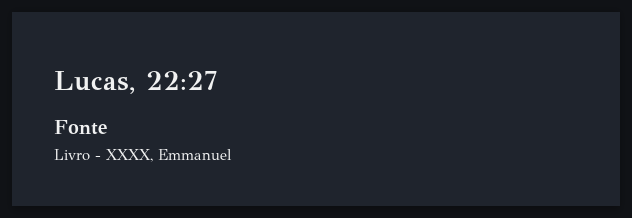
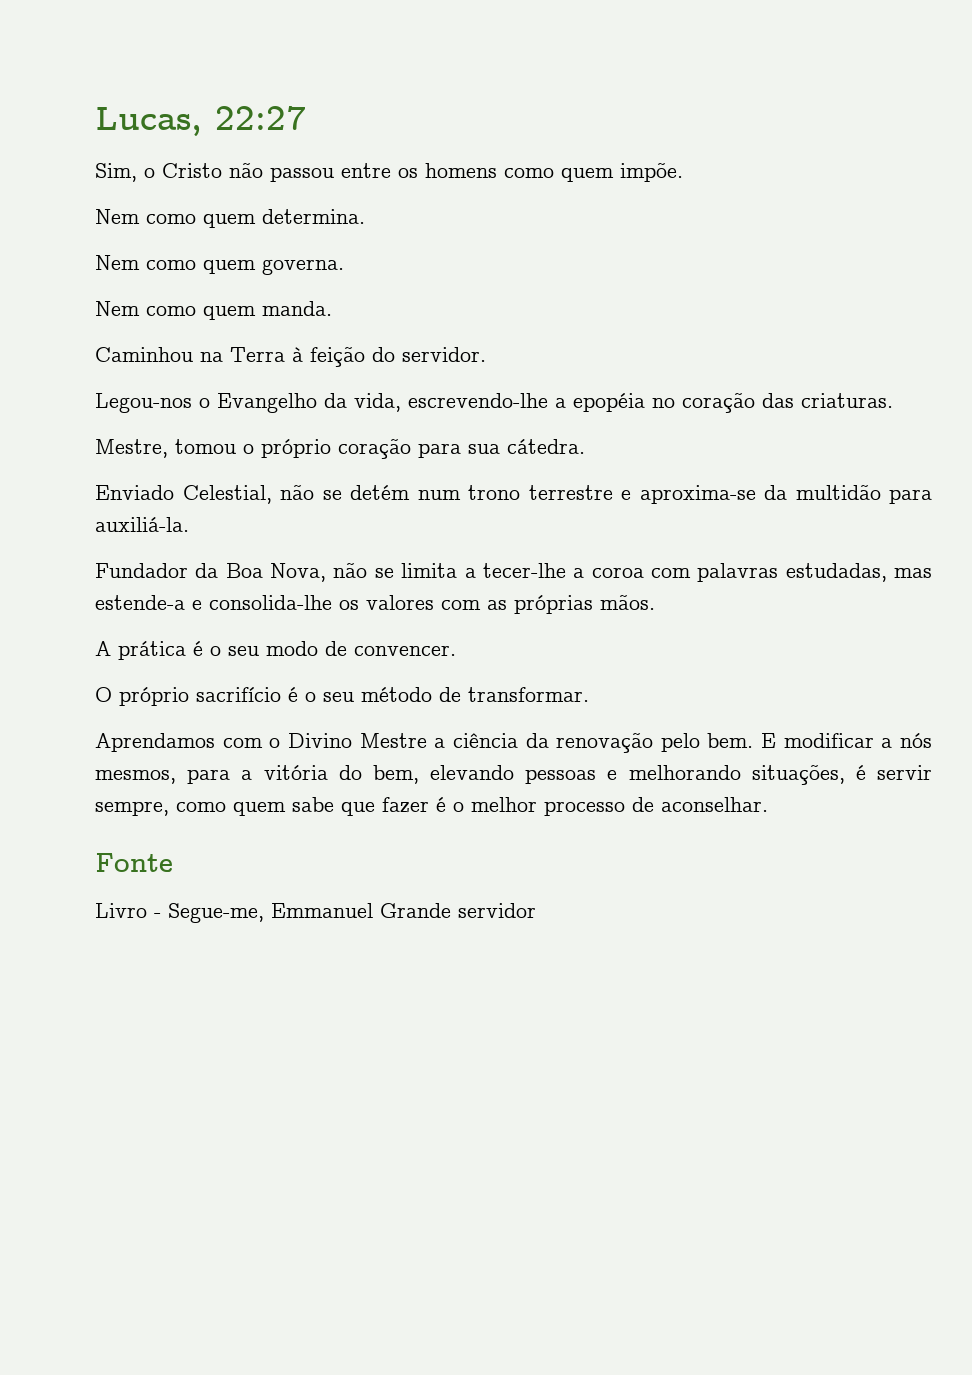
(217, 80) none -> [95,162,683,182] [95,209,365,228] [95,255,344,275] [95,301,332,320] [95,346,486,367] [95,392,893,413] [95,438,585,459] [95,484,932,504] [95,517,189,532] [95,562,932,582] [95,594,655,614] [95,641,456,660] [95,687,589,706] [95,732,932,753] [95,764,932,785] [95,797,768,816] // Sim, o Cristo não passou entre os homens como quem impõe. // Nem como quem determina. // Nem como quem governa. // Nem como quem manda. // Caminhou na Terra à feição do servidor. // Legou-nos o Evangelho da vida, escrevendo-lhe a epopéia no coração das criaturas. // Mestre, tomou o próprio coração para sua cátedra. // Enviado Celestial, não se detém num trono terrestre e aproxima-se da multidão para auxiliá-la. // Fundador da Boa Nova, não se limita a tecer-lhe a coroa com palavras estudadas, mas estende-a e consolida-lhe os valores com as próprias mãos. // A prática é o seu modo de convencer. // O próprio sacrifício é o seu método de transformar. // Aprendamos com o Divino Mestre a ciência da renovação pelo bem. E modificar a nós mesmos, para a vitória do bem, elevando pessoas e melhorando situações, é servir sempre, como quem sabe que fazer é o melhor processo de aconselhar.
[106,149,232,162] XXXX, Emmanuel -> [168,903,536,923] Segue-me, Emmanuel Grande servidor

